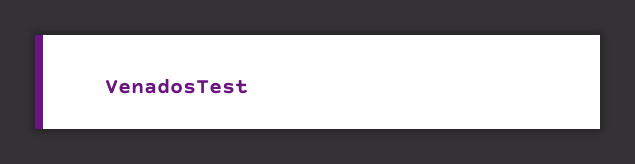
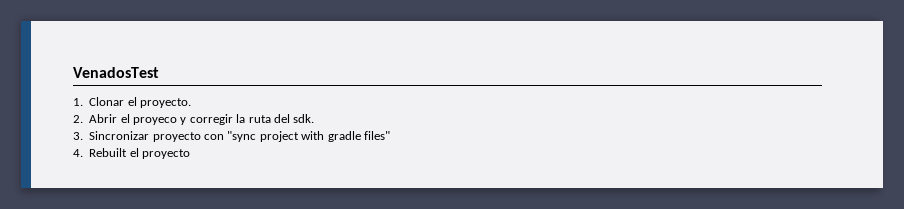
(248, 86) none -> [73,97,191,108] [73,114,315,125] [73,131,390,142] [73,148,190,159] // 1. Clonar el proyecto. // 2. Abrir el proyeco y corregir la ruta del sdk. // 3. Sincronizar proyecto con "sync project with gradle files" // 4. Rebuilt el proyecto

